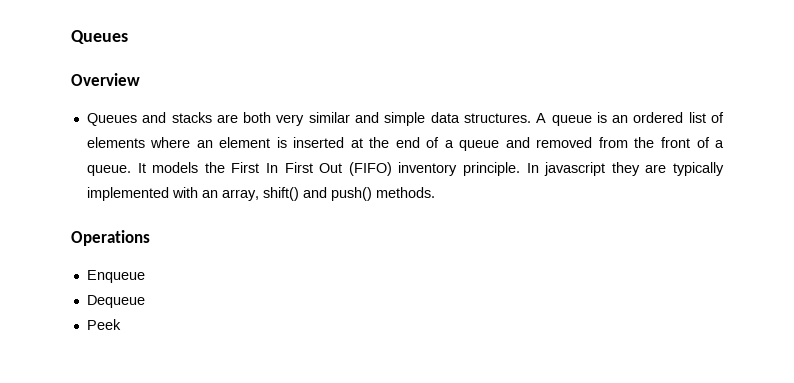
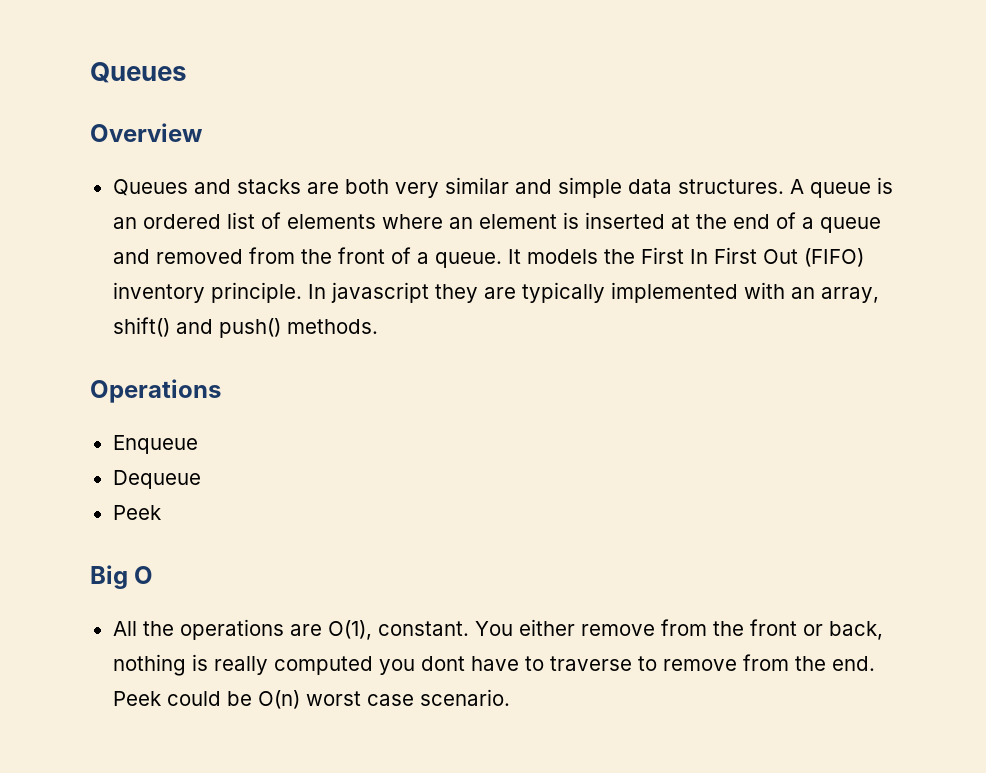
(121, 324) none -> [90,565,154,589] [112,619,883,640] [112,654,875,676] [112,689,510,709] // Big O // All the operations are O(1), constant. You either remove from the front or back, nothing is really computed you dont have to traverse to remove from the end. Peek could be O(n) worst case scenario.

